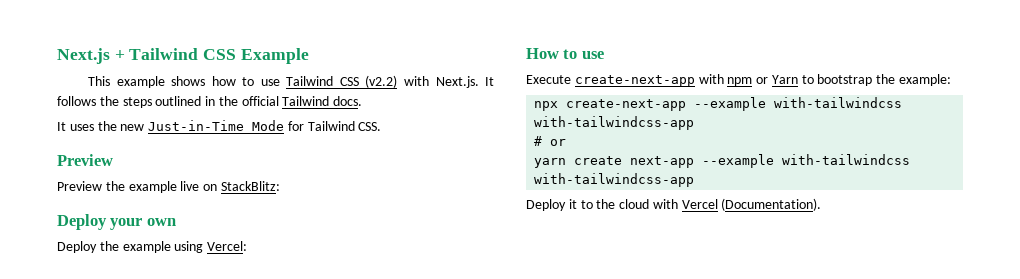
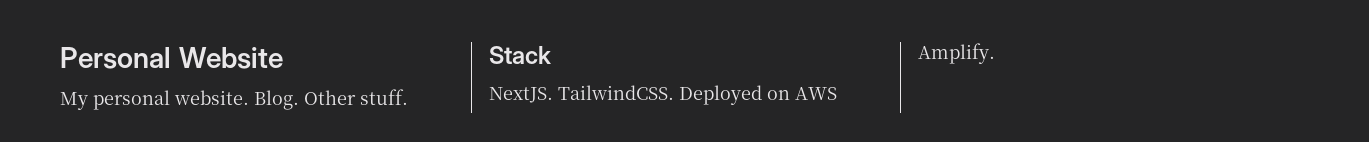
[57,48,309,64] [88,75,494,88] [57,96,363,108] [57,120,382,131] [57,154,113,166] [57,181,280,193] [57,214,176,230] [57,241,248,253] [526,48,604,59] [526,74,952,87] [534,97,903,111] [534,116,695,130] [534,136,567,146] [534,154,911,168] [534,173,695,187] [526,198,822,211] Next.js + Tailwind CSS Example // This example shows how to use Tailwind CSS (v2.2) with Next.js. It follows the steps outlined in the official Tailwind docs. // It uses the new Just-in-Time Mode for Tailwind CSS. // Preview // Preview the example live on StackBlitz: // Deploy your own // Deploy the example using Vercel: // How to use // Execute create-next-app with npm or Yarn to bootstrap the example: // npx create-next-app --example with-tailwindcss with-tailwindcss-app // # or // yarn create next-app --example with-tailwindcss with-tailwindcss-app // Deploy it to the cloud with Vercel (Documentation). -> [60,47,283,69] [60,89,408,110] [489,46,551,64] [489,85,837,105] [918,43,995,64] Personal Website // My personal website. Blog. Other stuff. // Stack // NextJS. TailwindCSS. Deployed on AWS Amplify.

